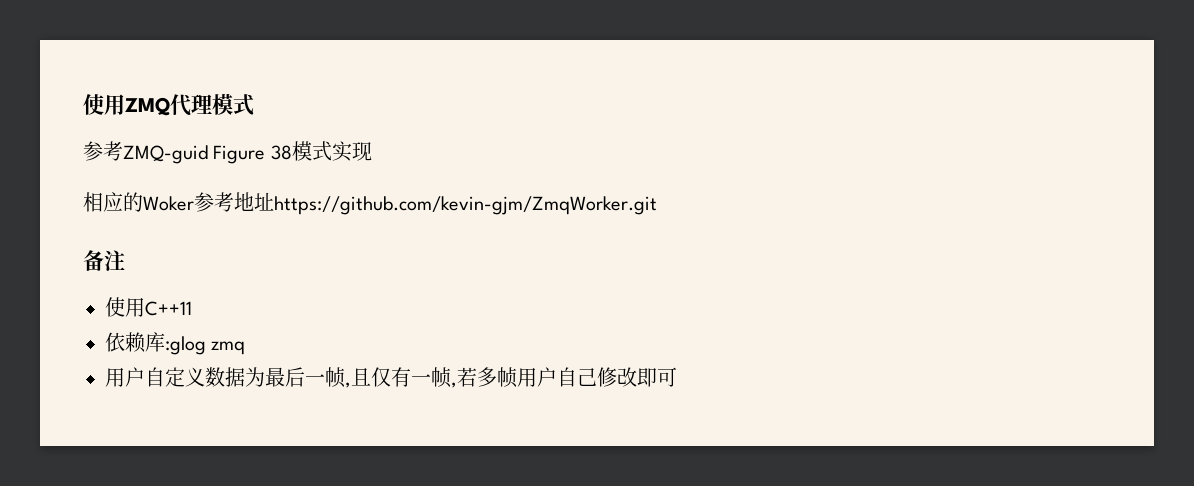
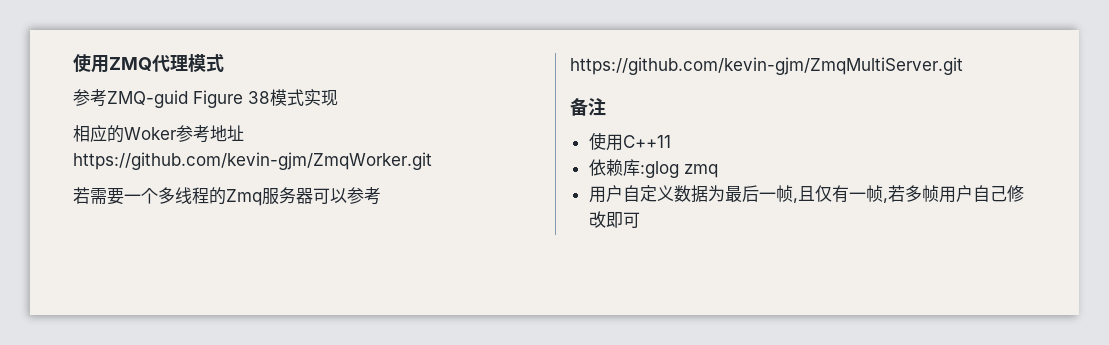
(657, 205) none -> [73,187,381,206] [570,57,963,75] // 若需要一个多线程的Zmq服务器可以参考https://github.com/kevin-gjm/ZmqMultiServer.git

